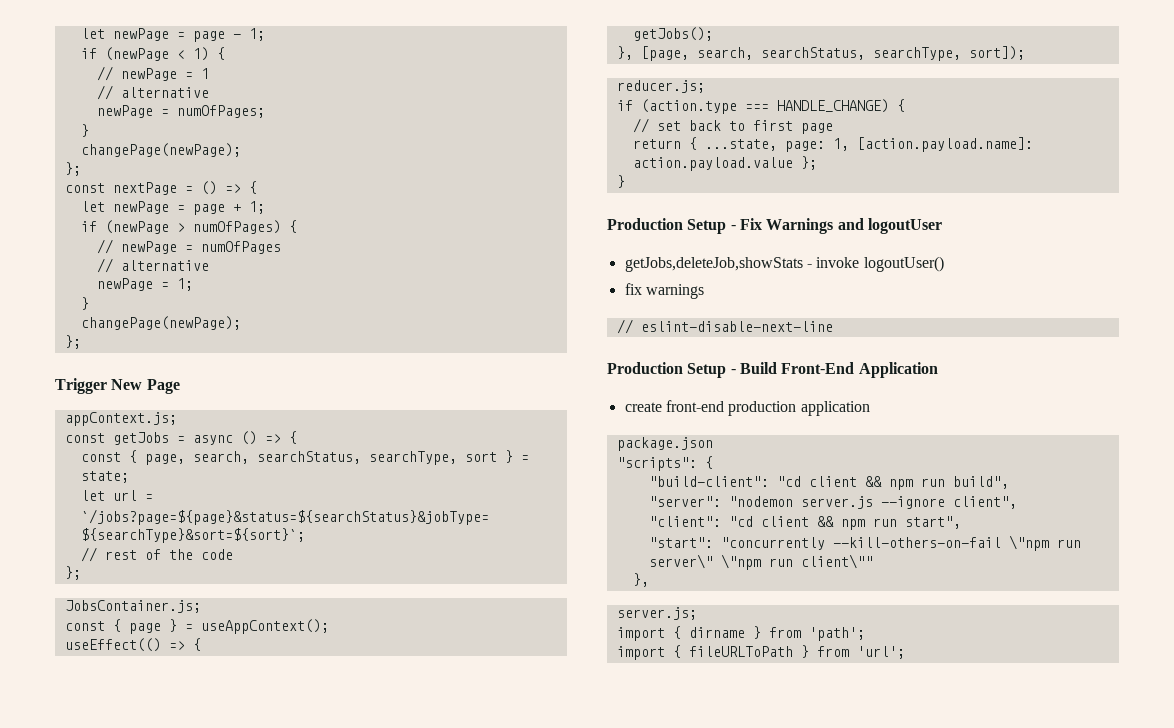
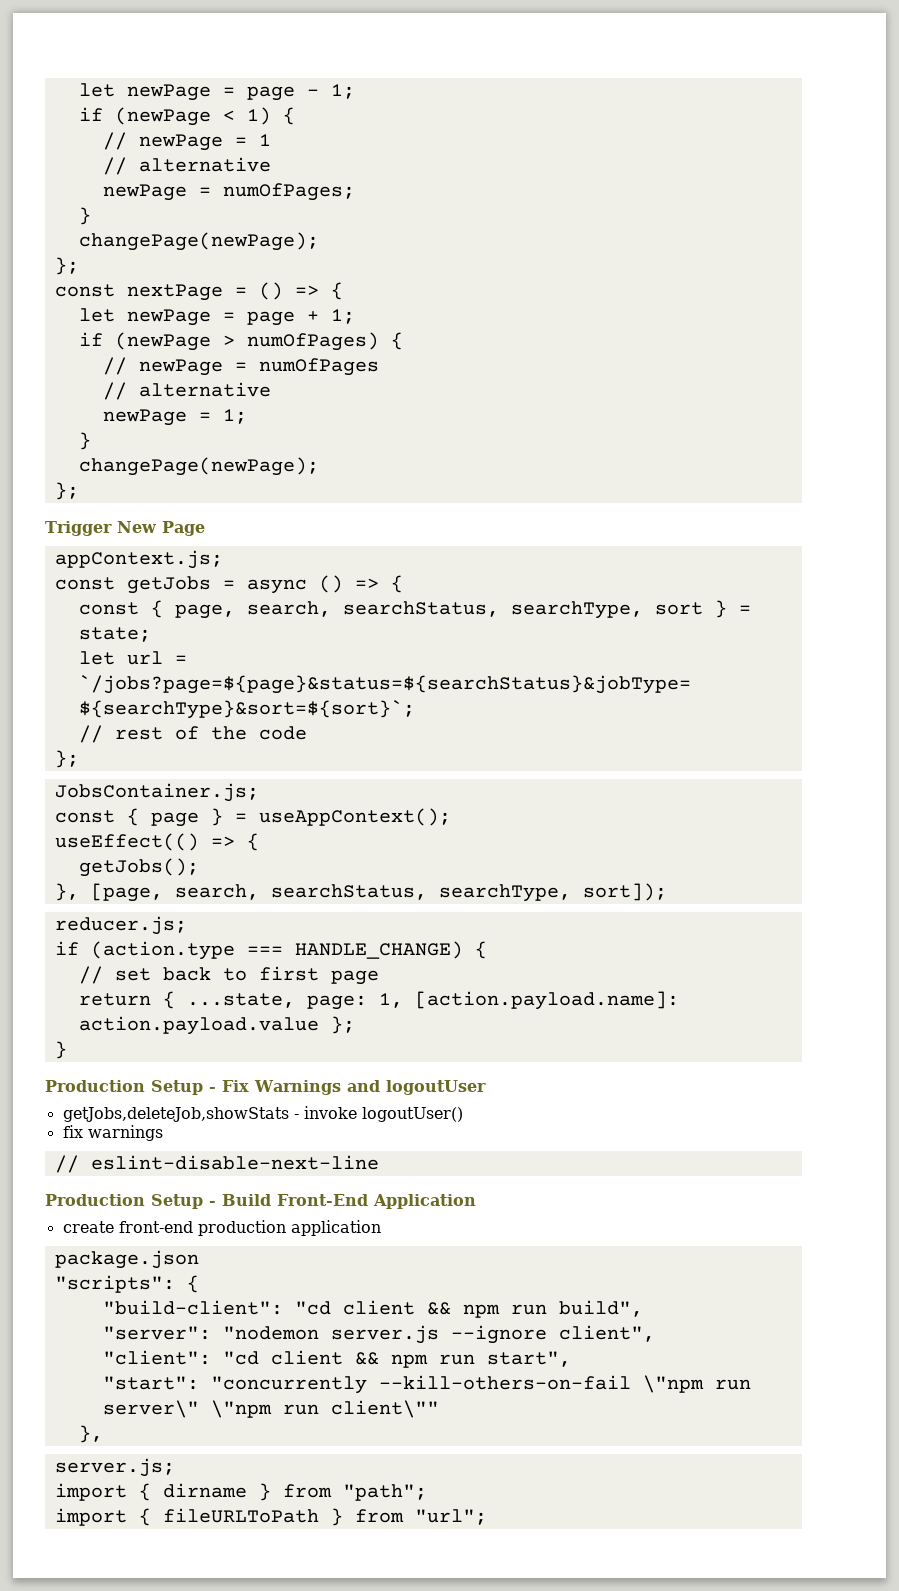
[808,627,865,641] 'path'; -> [342,1484,427,1501] "path";
[856,646,905,659] 'url'; -> [414,1509,487,1525] "url";

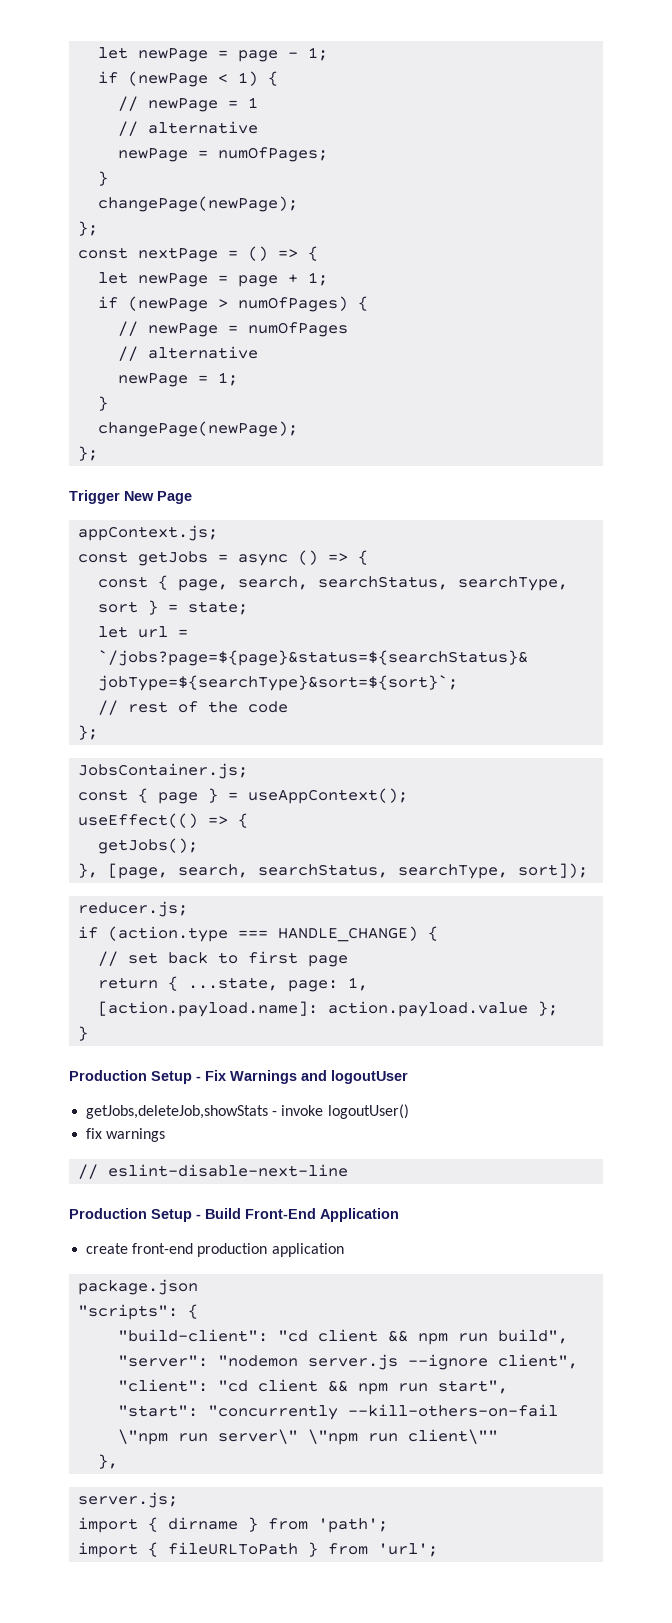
[342,1484,427,1501] "path"; -> [318,1518,389,1533] 'path';
[414,1509,487,1525] "url"; -> [378,1543,439,1557] 'url';

